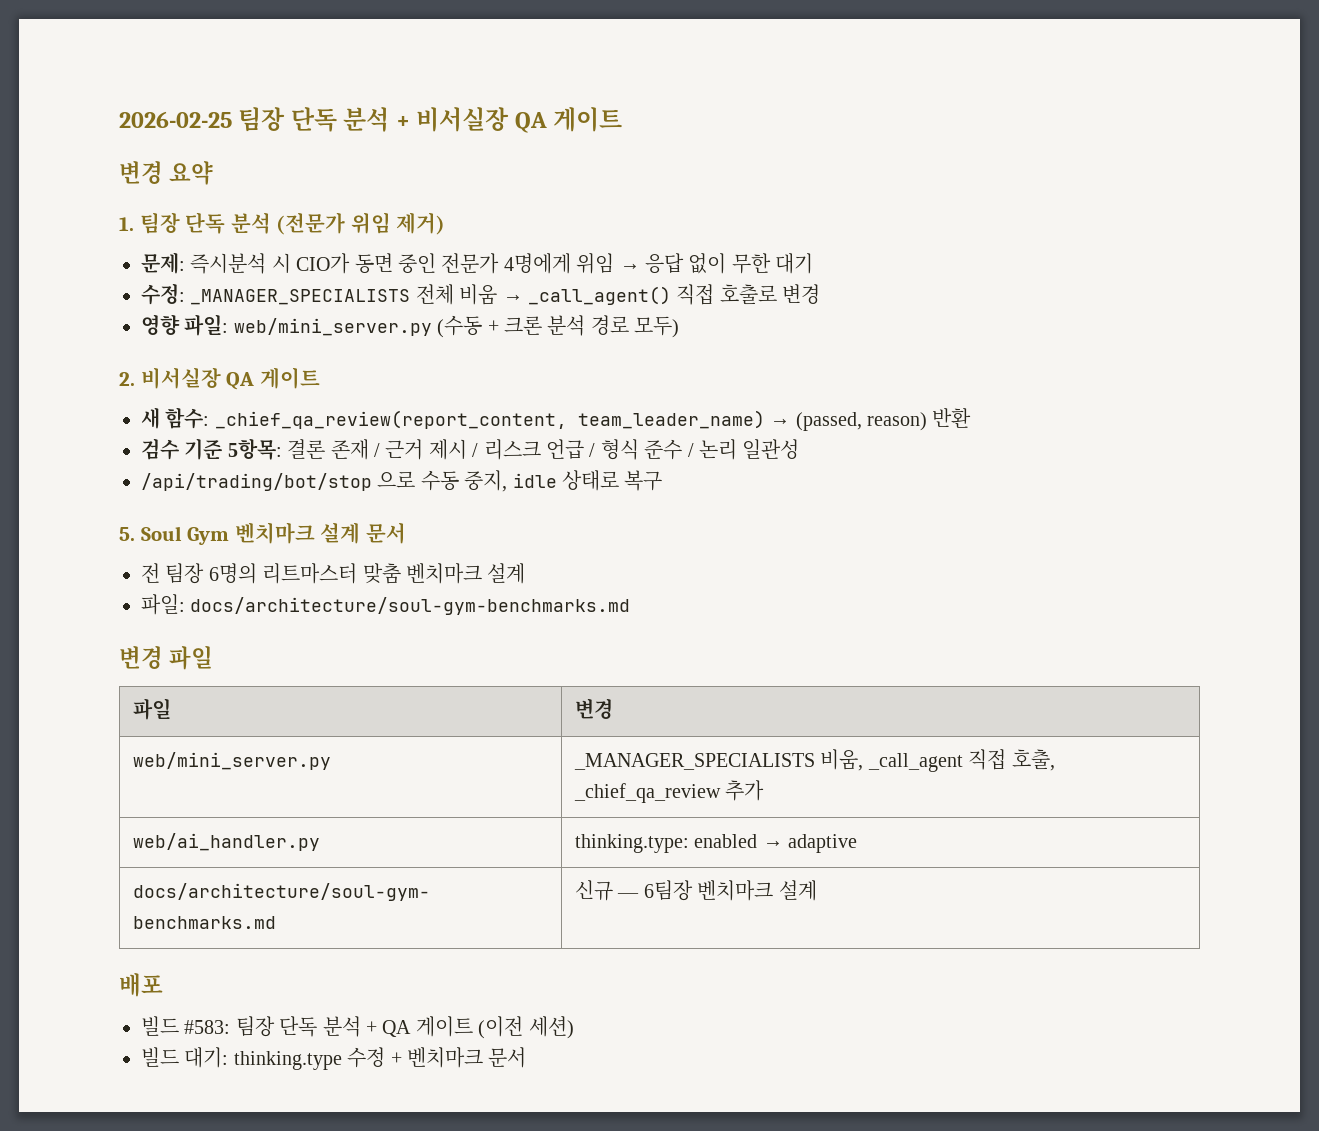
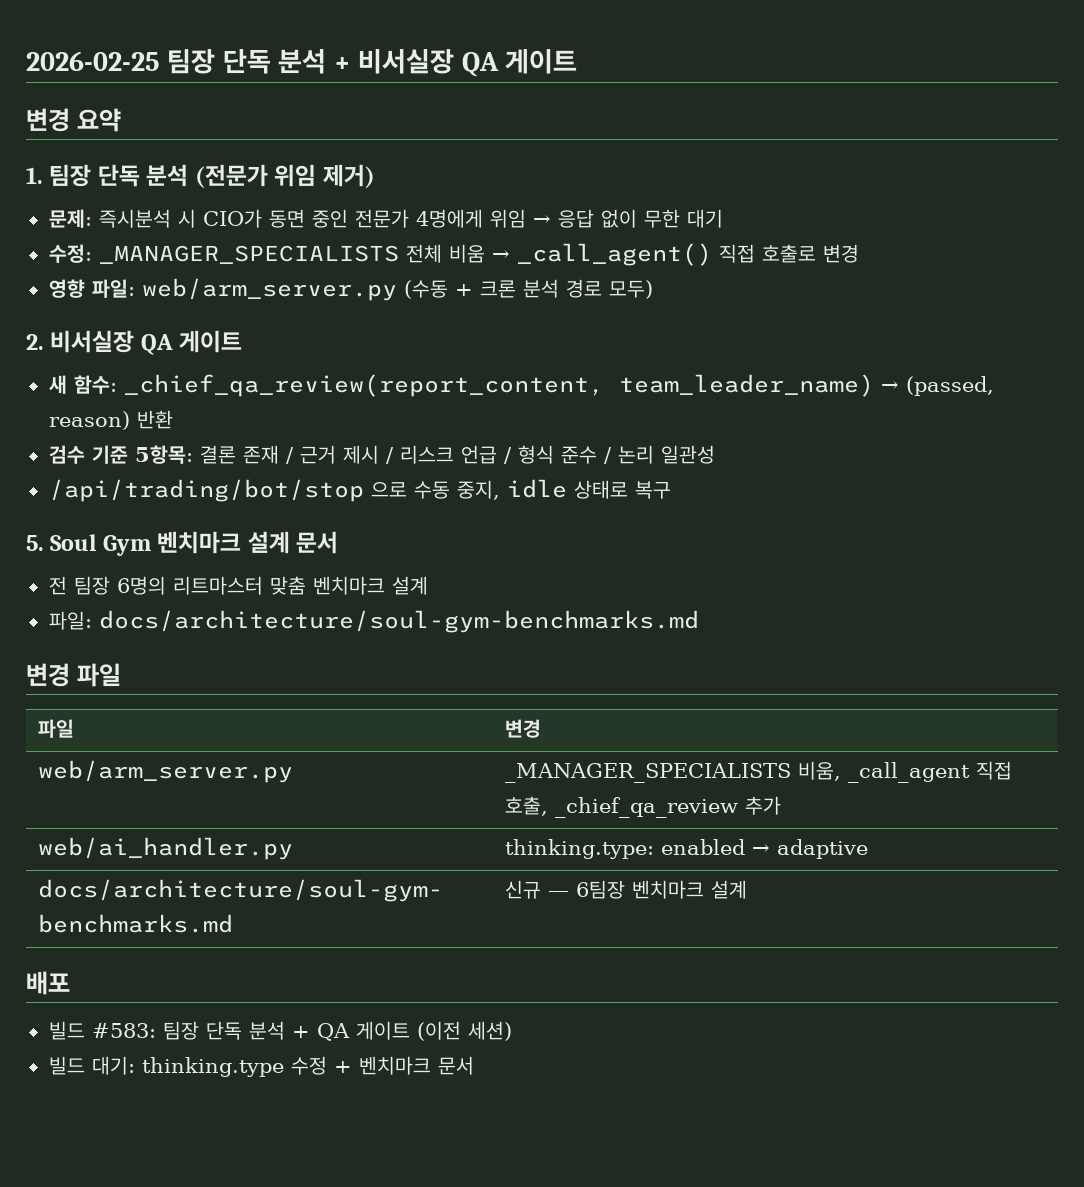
[233,318,432,336] web/mini_server.py -> [141,278,397,301] web/arm_server.py
[133,752,332,770] web/mini_server.py -> [37,760,293,783] web/arm_server.py

